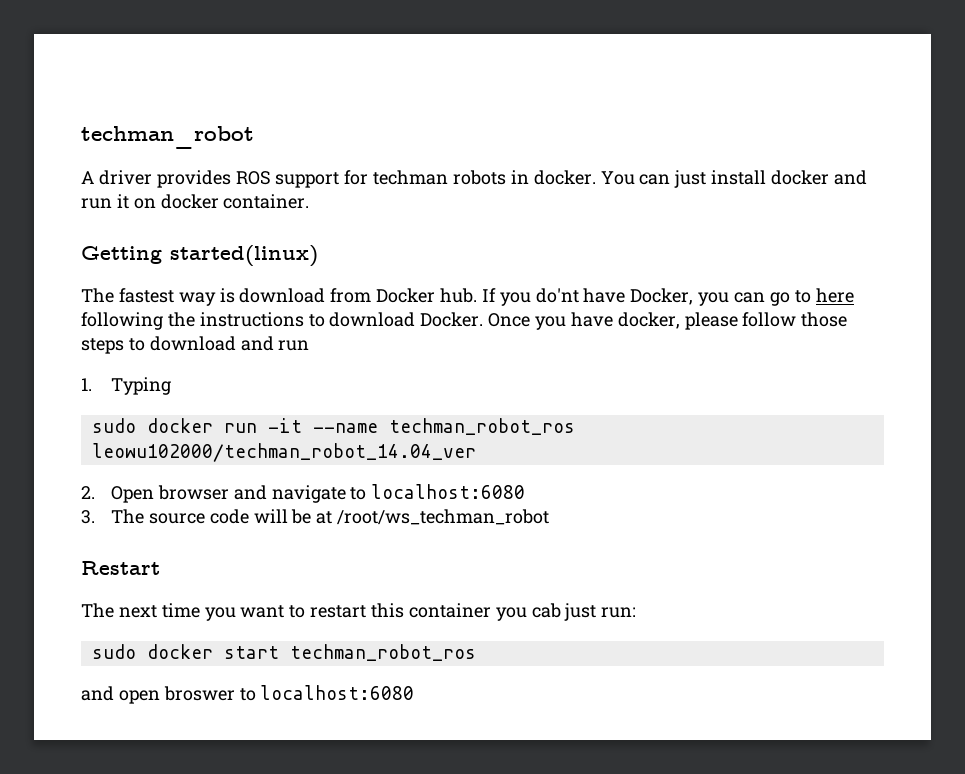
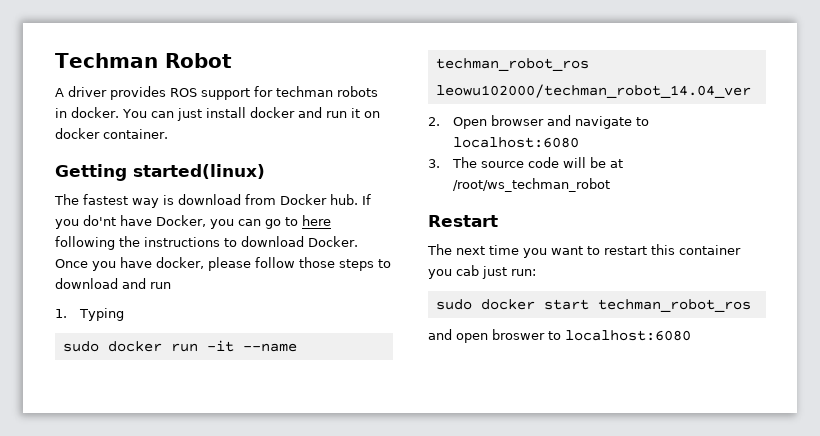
[81,126,254,149] techman_robot -> [55,53,232,68] Techman Robot

